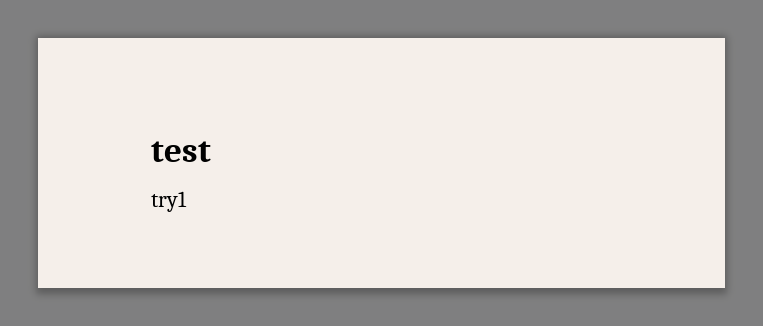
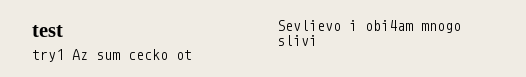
(187, 201) none -> [72,49,192,60] [277,20,461,33] [277,35,317,46] Az sum cecko ot Sevlievo i obi4am mnogo slivi

